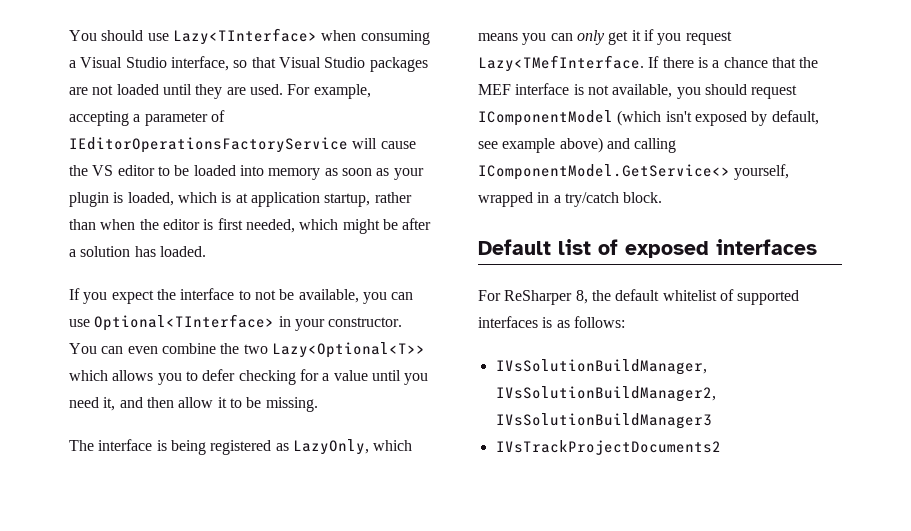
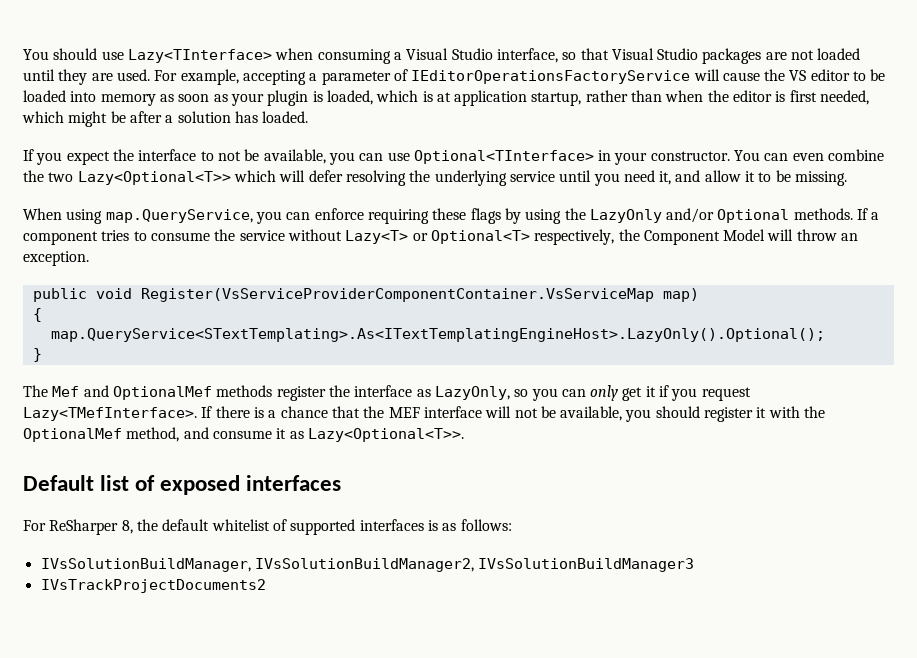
[112,369,368,385] allows you to defer checking for a value -> [279,170,555,186] will defer resolving the underlying service
[146,397,174,408] then -> (701, 176) none
[69,439,413,455] [478,33,518,41] The interface is being registered as LazyOnly, which means -> [23,208,880,224] [23,229,859,245] [23,251,89,266] [32,288,699,302] [32,308,42,322] [50,328,825,342] [32,348,42,362] [23,385,529,401] When using map.QueryService, you can enforce requiring these flags by using the LazyOnly and/or Optional methods. If a component tries to consume the service without Lazy<T> or Optional<T> respectively, the Component Model will throw an exception. // public void Register(VsServiceProviderComponentContainer.VsServiceMap map) // { // map.QueryService<STextTemplating>.As<ITextTemplatingEngineHost>.LazyOnly().Optional(); // } // The Mef and OptionalMef methods register the interface as LazyOnly, so
[478,55,644,72] Lazy<TMefInterface. -> [23,407,197,421] Lazy<TMefInterface>.
[573,84,798,99] [478,110,819,126] [478,137,677,153] [478,164,790,180] [478,192,663,207] is not available, you should request IComponentModel (which isn't exposed by default, see example above) and calling IComponentModel.GetService<> yourself, wrapped in a try/catch block. -> [485,406,826,422] [23,427,464,442] will not be available, you should register it with the OptionalMef method, and consume it as Lazy<Optional<T>>.

